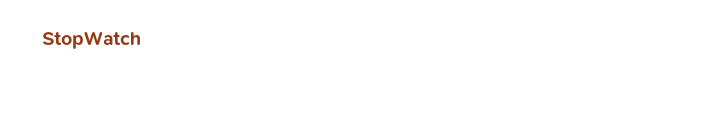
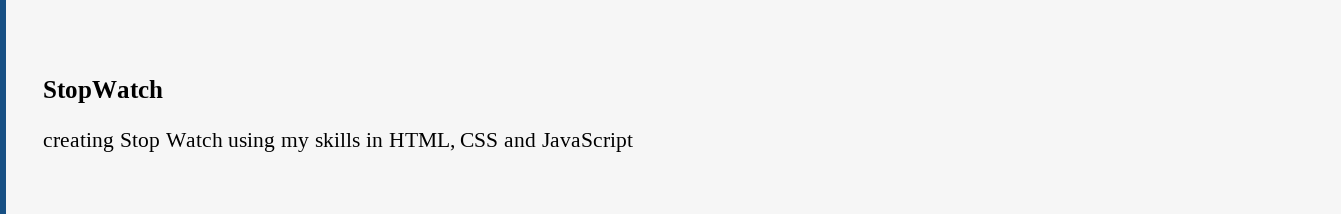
(141, 40) none -> [43,133,634,152] // creating Stop Watch using my skills in HTML, CSS and JavaScript

